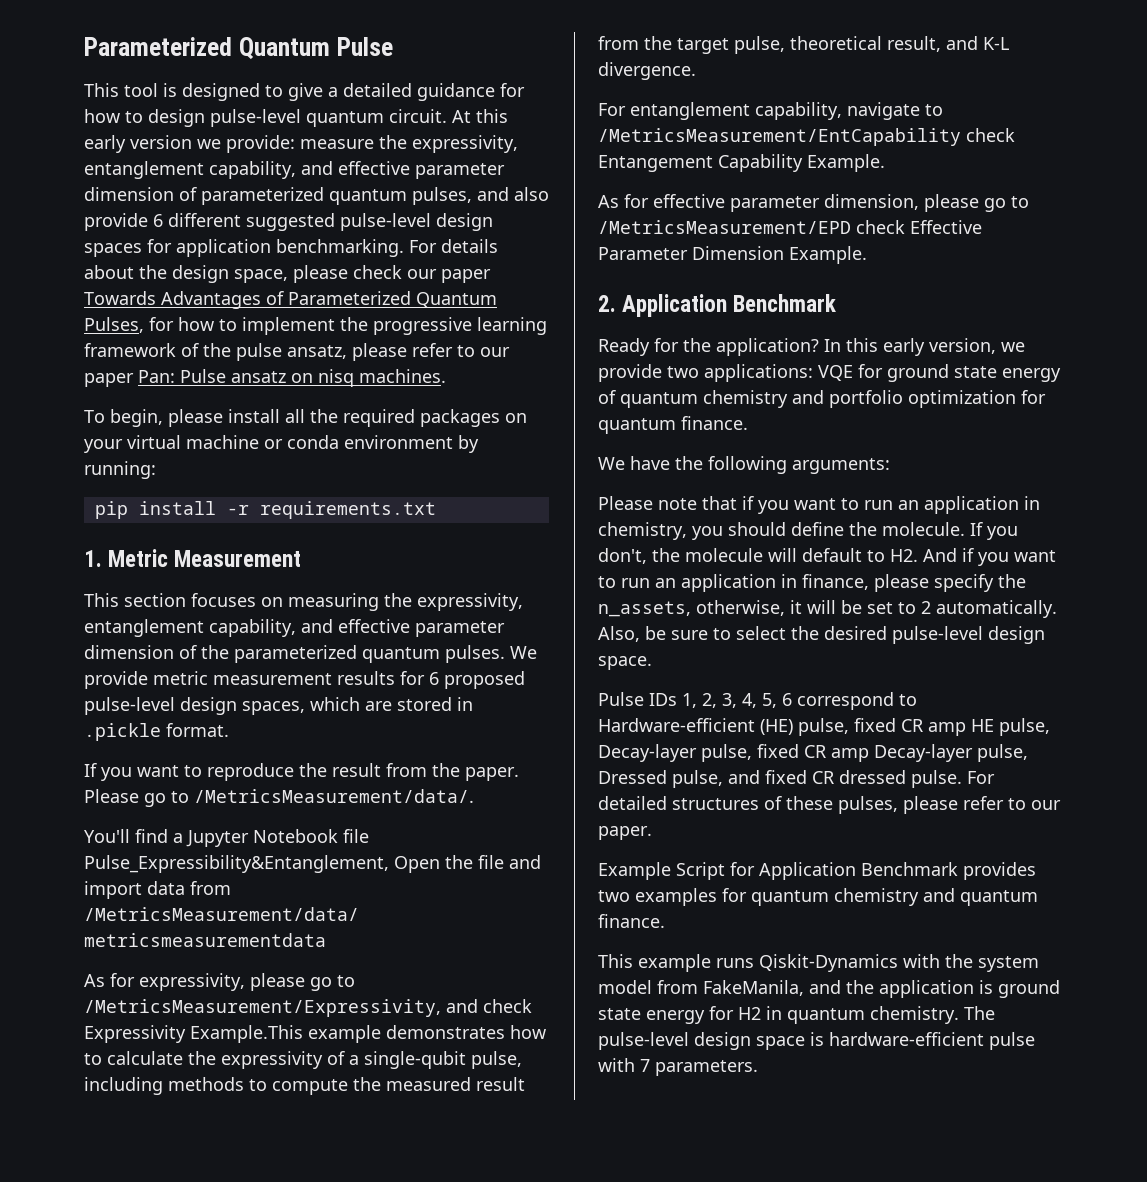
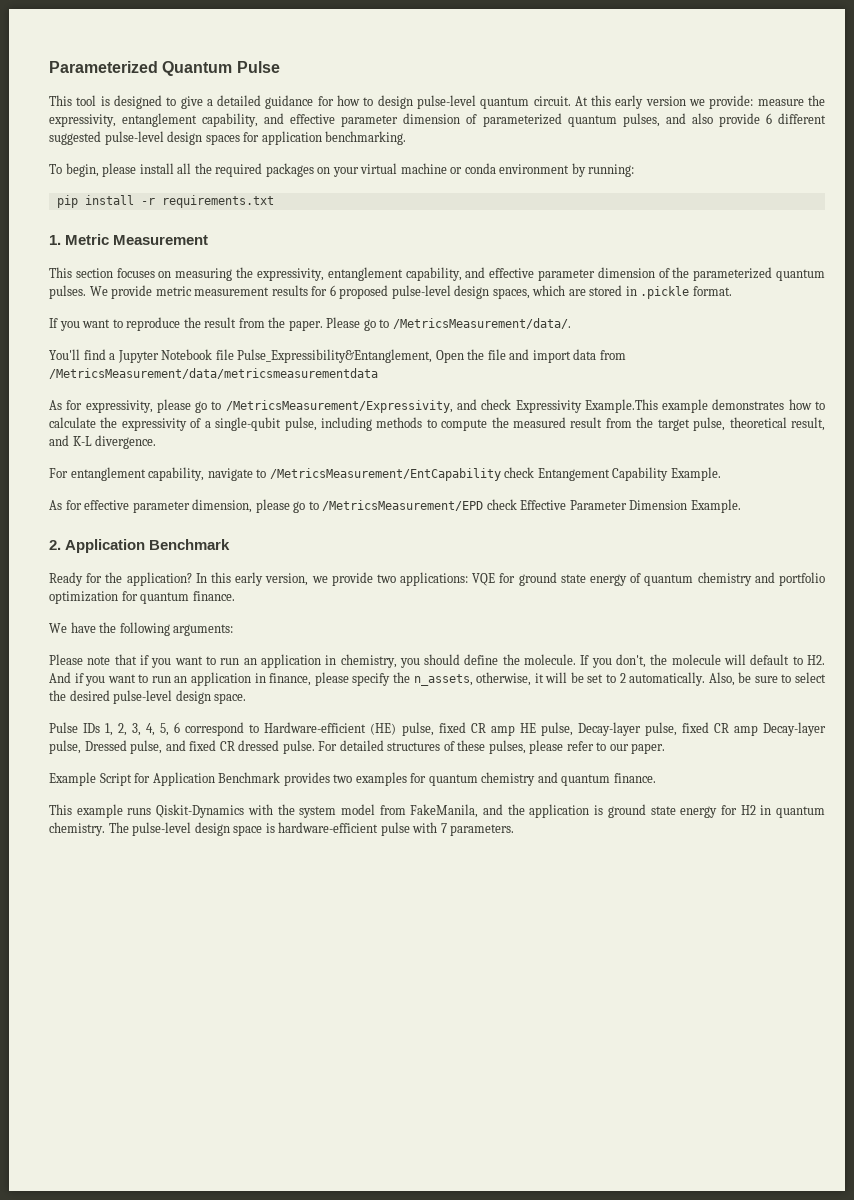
[409,239,498,253] [84,265,491,283] [84,291,497,309] [84,317,547,335] [84,343,510,361] [84,369,446,387] For details about the design space, please check our paper Towards Advantages of Parameterized Quantum Pulses, for how to implement the progressive learning framework of the pulse ansatz, please refer to our paper Pan: Pulse ansatz on nisq machines. -> (407, 138) none

